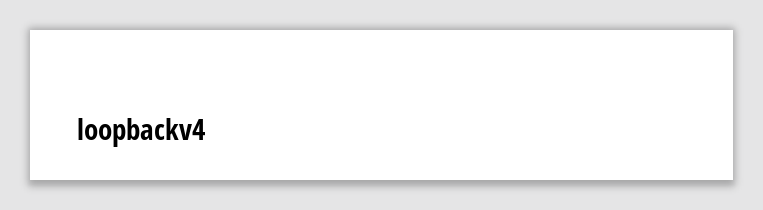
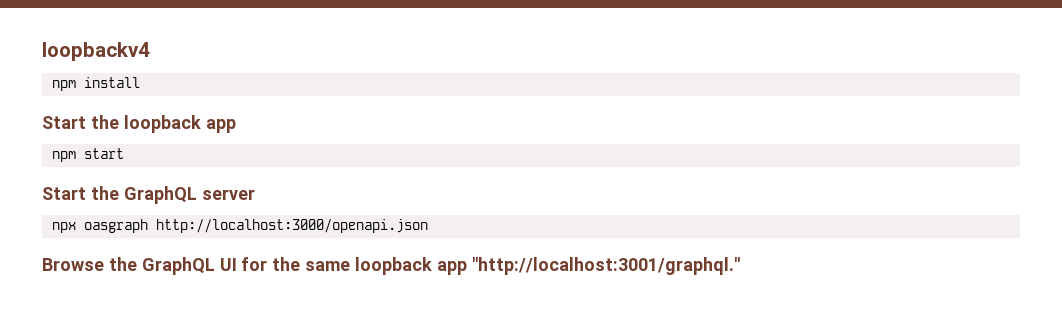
(205, 132) none -> [51,77,140,91] [42,115,236,133] [51,148,124,162] [42,186,255,204] [51,219,428,233] [42,257,740,275] // npm install // Start the loopback app // npm start // Start the GraphQL server // npx oasgraph http://localhost:3000/openapi.json // Browse the GraphQL UI for the same loopback app "http://localhost:3001/graphql."

